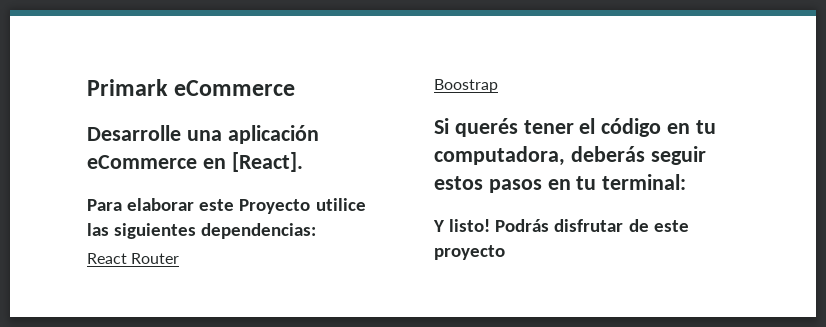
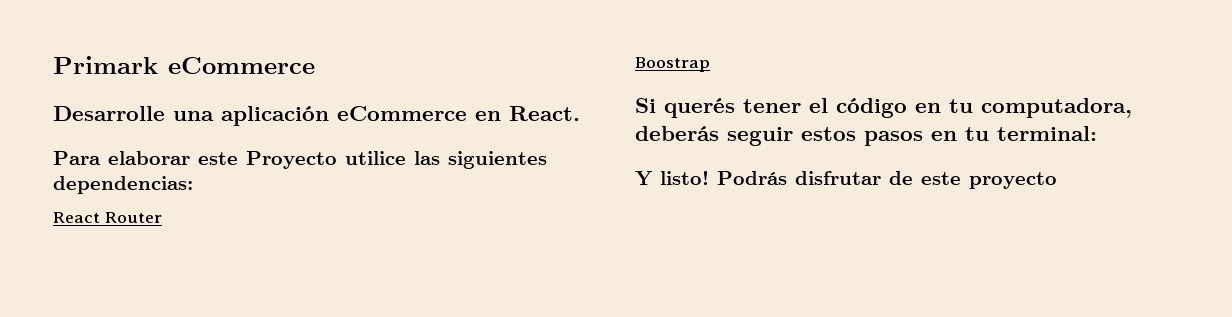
[231,152,303,172] [React]. -> [509,106,580,121] React.

